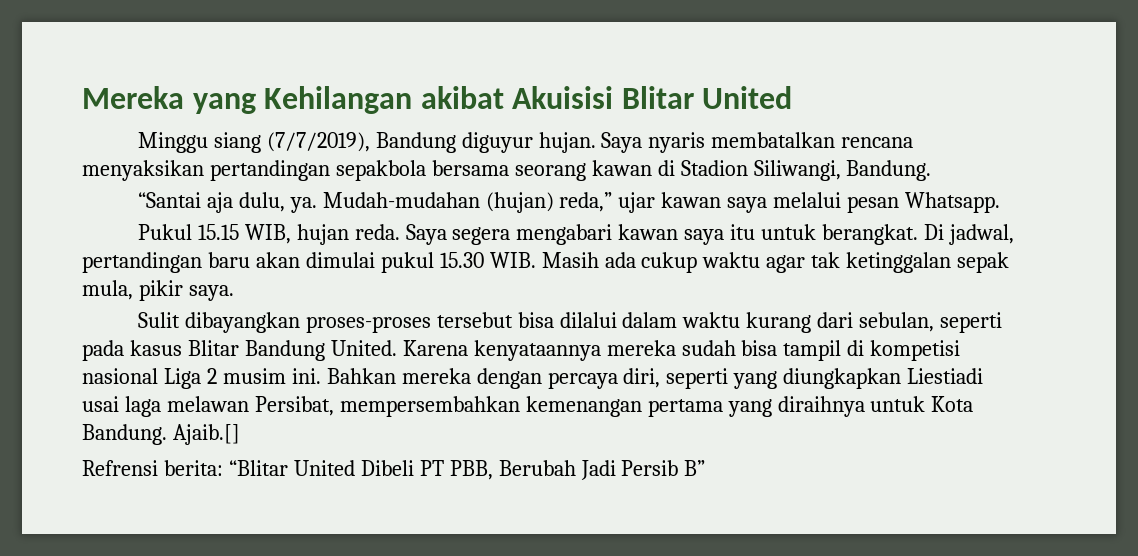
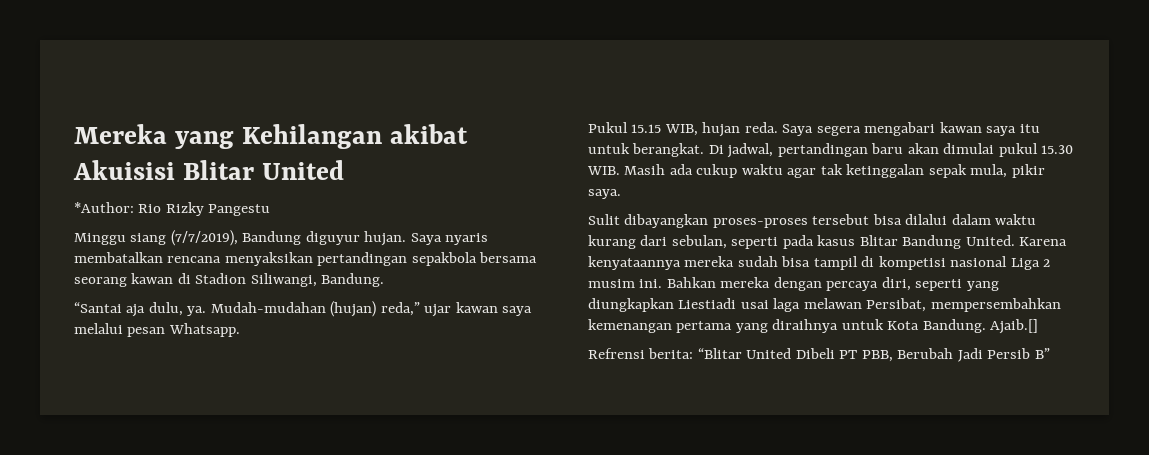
(793, 97) none -> [74,202,271,216] // *Author: Rio Rizky Pangestu

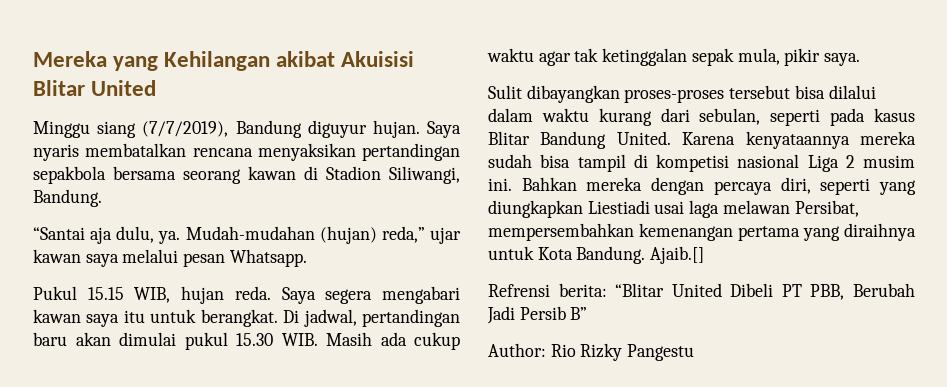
[74,202,271,216] // *Author: Rio Rizky Pangestu -> (157, 88) none
(1050, 353) none -> [488,343,695,361] // Author: Rio Rizky Pangestu

